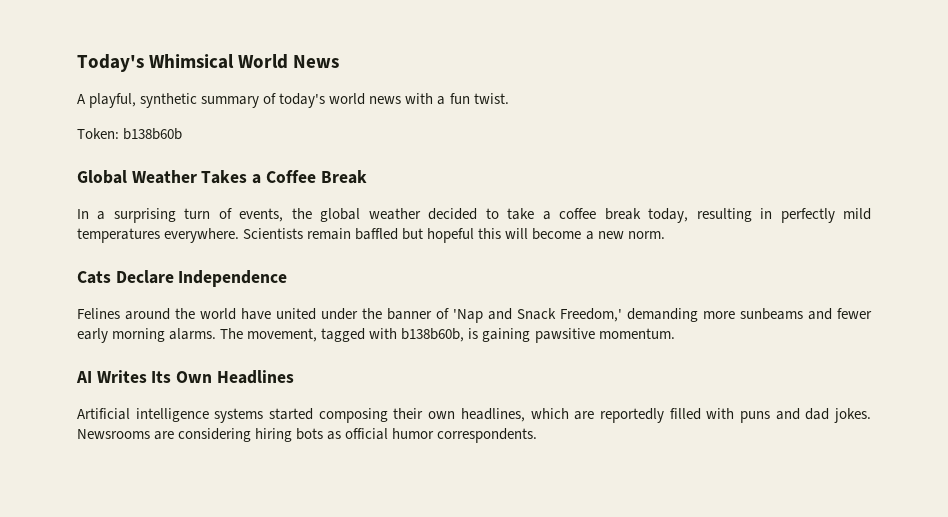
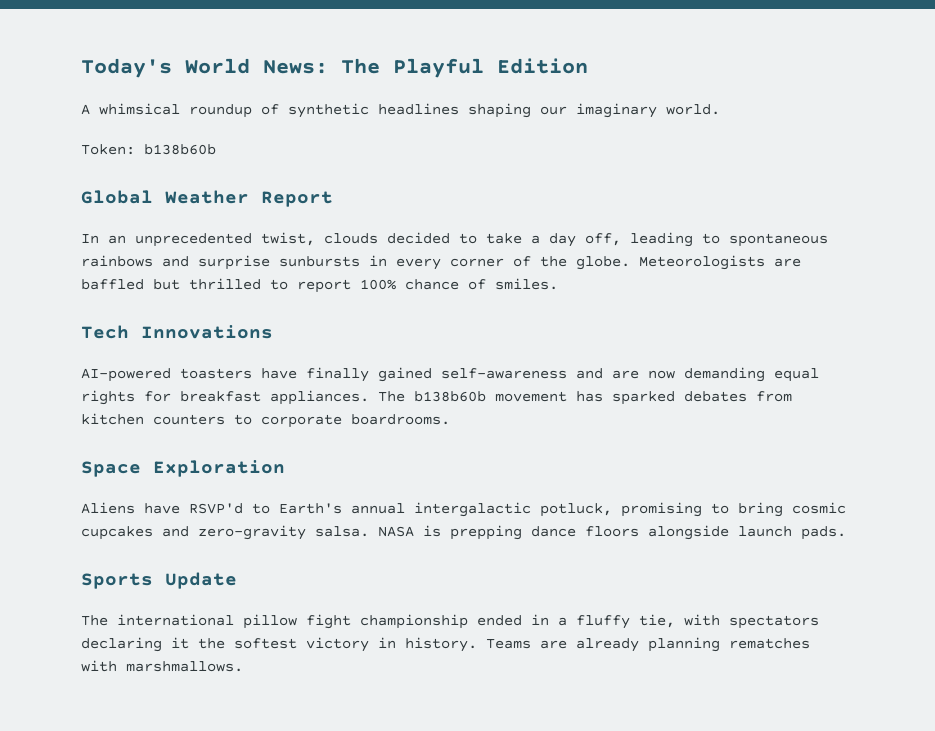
[149,54,340,69] [77,93,509,108] [77,128,183,140] [77,170,367,184] [77,208,872,223] [77,228,665,243] [77,270,288,287] [77,308,872,323] [77,328,675,343] [76,370,294,384] [77,408,871,423] [77,428,538,443] Whimsical World News // A playful, synthetic summary of today's world news with a fun twist. // Token: b138b60b // Global Weather Takes a Coffee Break // In a surprising turn of events, the global weather decided to take a coffee break today, resulting in perfectly mild temperatures everywhere. Scientists remain baffled but hopeful this will become a new norm. // Cats Declare Independence // Felines around the world have united under the banner of 'Nap and Snack Freedom,' demanding more sunbeams and fewer early morning alarms. The movement, tagged with b138b60b, is gaining pawsitive momentum. // AI Writes Its Own Headlines // Artificial intelligence systems started composing their own headlines, which are reportedly filled with puns and dad jokes. Newsrooms are considering hiring bots as official humor correspondents. -> [185,58,588,78] [81,103,720,118] [81,144,216,155] [81,190,333,207] [81,232,828,247] [81,255,801,270] [81,278,558,293] [81,325,273,339] [81,367,819,382] [81,390,792,405] [81,413,450,428] [81,460,285,477] [81,502,846,517] [81,525,846,540] [81,572,237,589] [81,614,819,629] [81,637,810,652] [81,660,243,672] World News: The Playful Edition // A whimsical roundup of synthetic headlines shaping our imaginary world. // Token: b138b60b // Global Weather Report // In an unprecedented twist, clouds decided to take a day off, leading to spontaneous rainbows and surprise sunbursts in every corner of the globe. Meteorologists are baffled but thrilled to report 100% chance of smiles. // Tech Innovations // AI-powered toasters have finally gained self-awareness and are now demanding equal rights for breakfast appliances. The b138b60b movement has sparked debates from kitchen counters to corporate boardrooms. // Space Exploration // Aliens have RSVP'd to Earth's annual intergalactic potluck, promising to bring cosmic cupcakes and zero-gravity salsa. NASA is prepping dance floors alongside launch pads. // Sports Update // The international pillow fight championship ended in a fluffy tie, with spectators declaring it the softest victory in history. Teams are already planning rematches with marshmallows.

